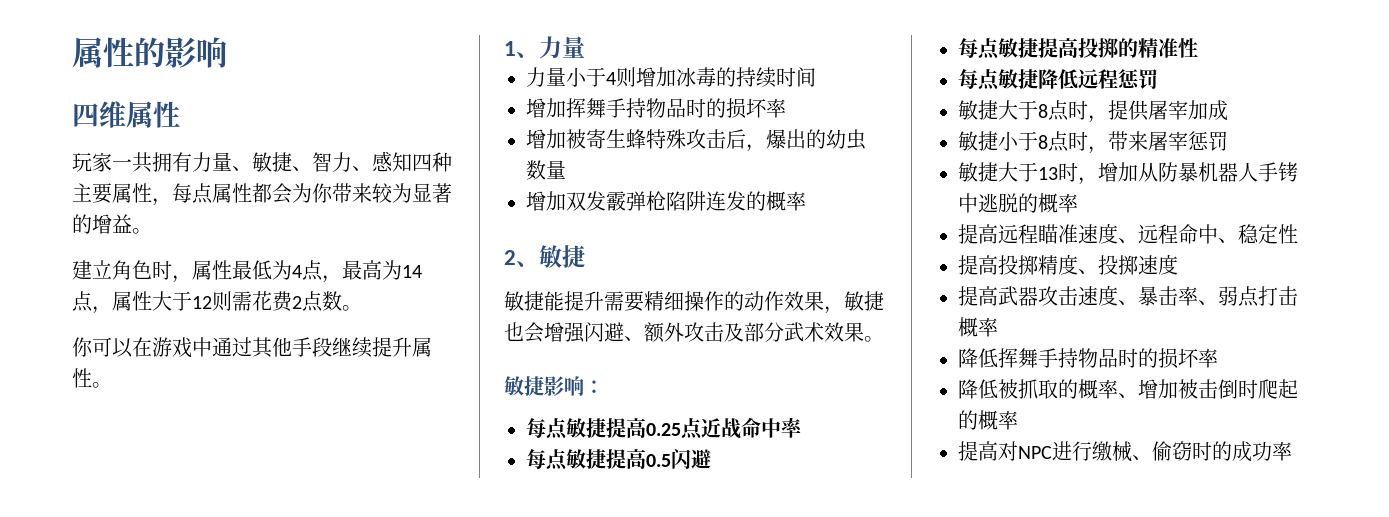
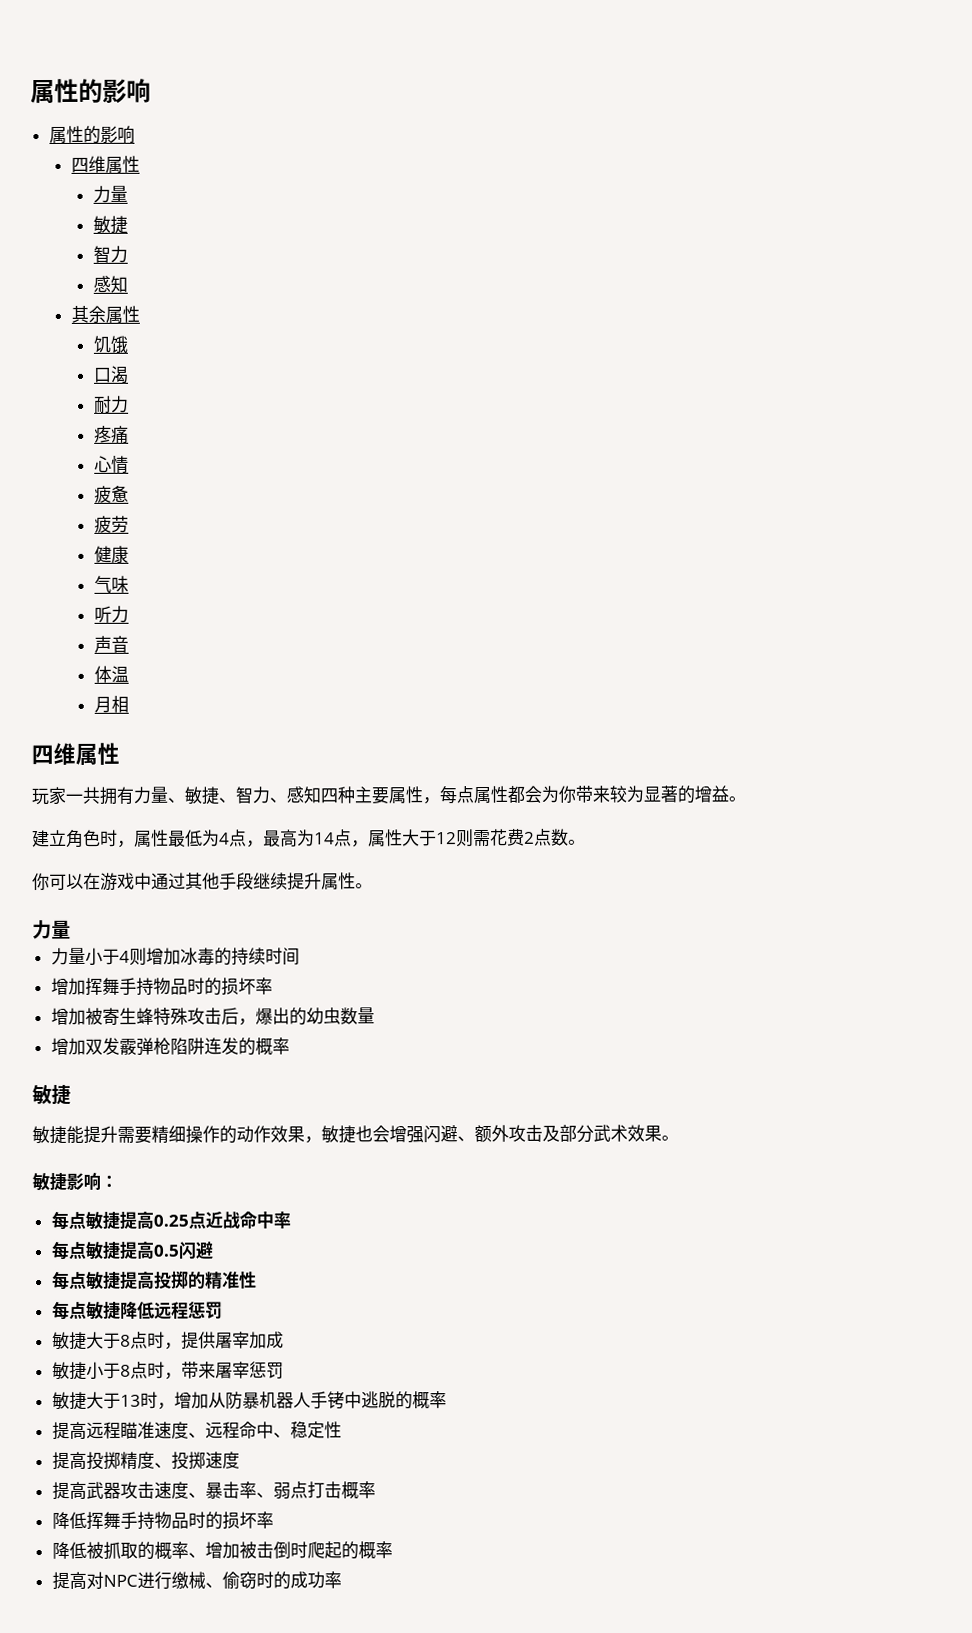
[72,37,227,68] 属性的影响 -> [30,78,151,104] [48,125,135,144] [70,155,140,173] [92,185,128,203] [92,215,128,234] [92,245,128,263] [92,275,128,293] [70,305,140,324] [92,335,128,353] [92,365,129,384] [93,395,129,414] [93,425,129,443] [93,455,129,474] [93,485,129,503] [93,515,129,533] [93,545,129,564] [93,575,129,593] [93,605,129,623] [93,635,129,653] [93,665,129,683] [93,695,129,713] 属性的影响 // 属性的影响 // 四维属性 // 力量 // 敏捷 // 智力 // 感知 // 其余属性 // 饥饿 // 口渴 // 耐力 // 疼痛 // 心情 // 疲惫 // 疲劳 // 健康 // 气味 // 听力 // 声音 // 体温 // 月相
[504,41,539,58] 1、 -> (373, 886) none
[504,250,539,267] 2、 -> (290, 1046) none

